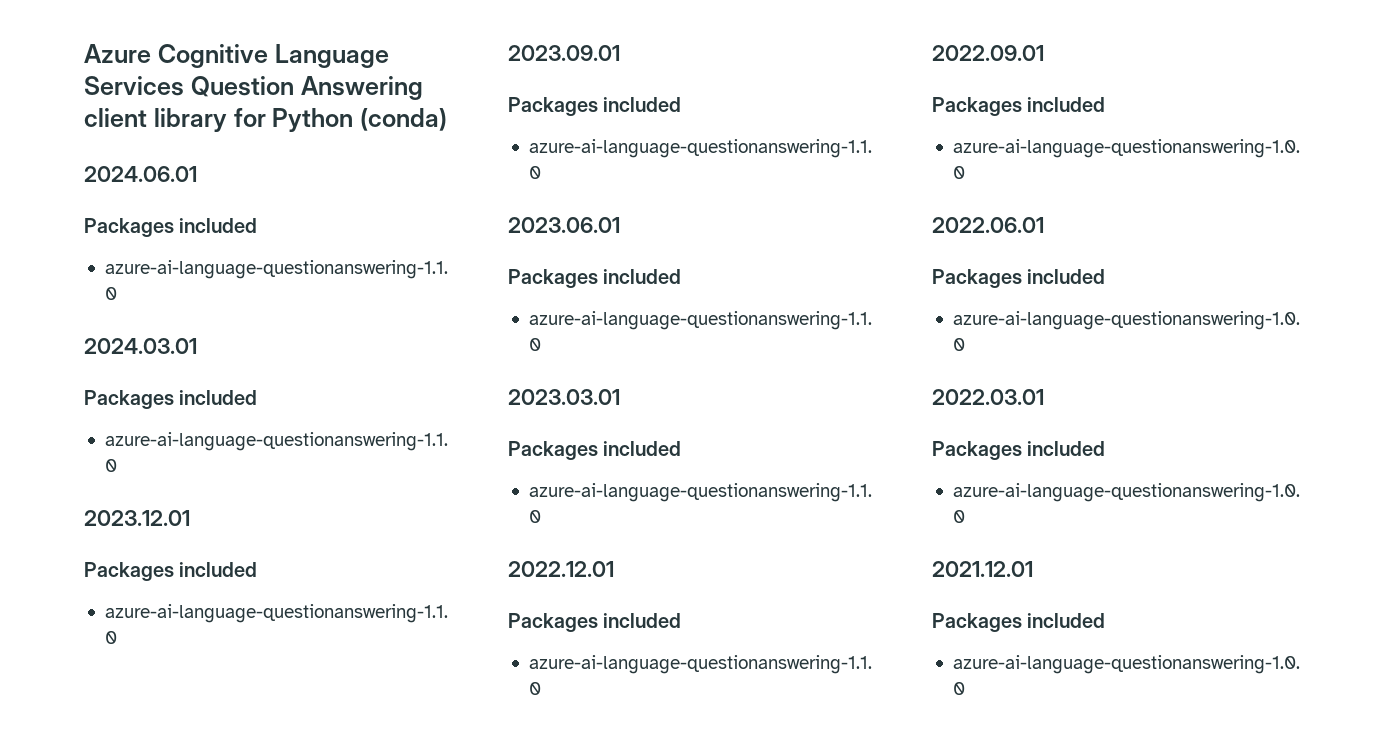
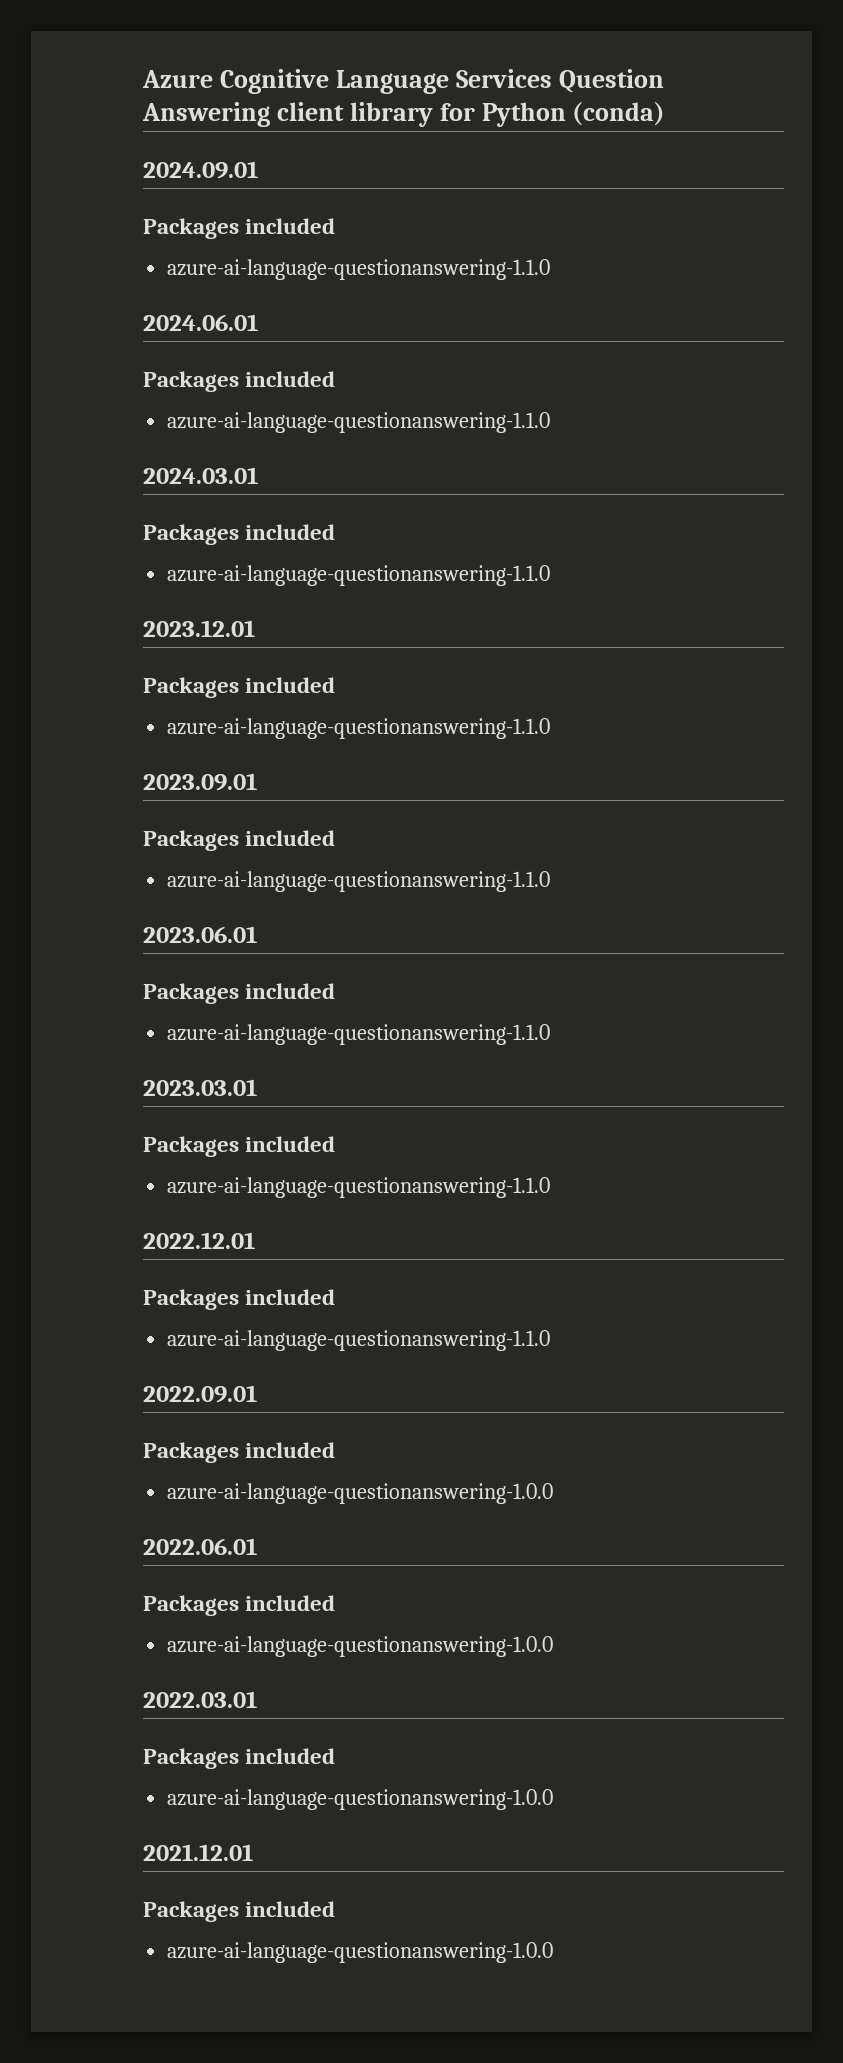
(447, 119) none -> [143,161,258,179] [143,218,336,239] [167,259,551,280] // 2024.09.01 // Packages included // azure-ai-language-questionanswering-1.1.0

